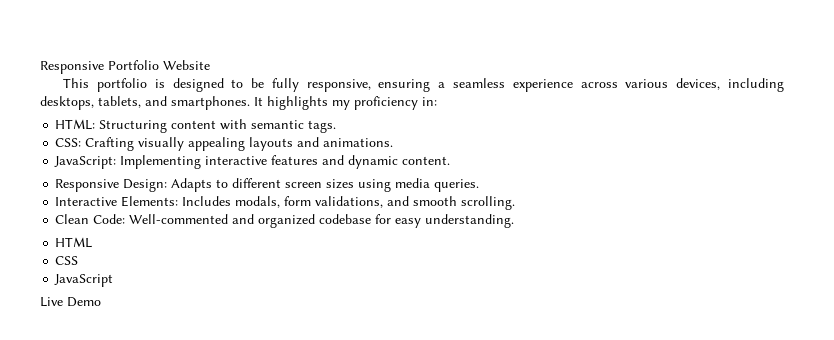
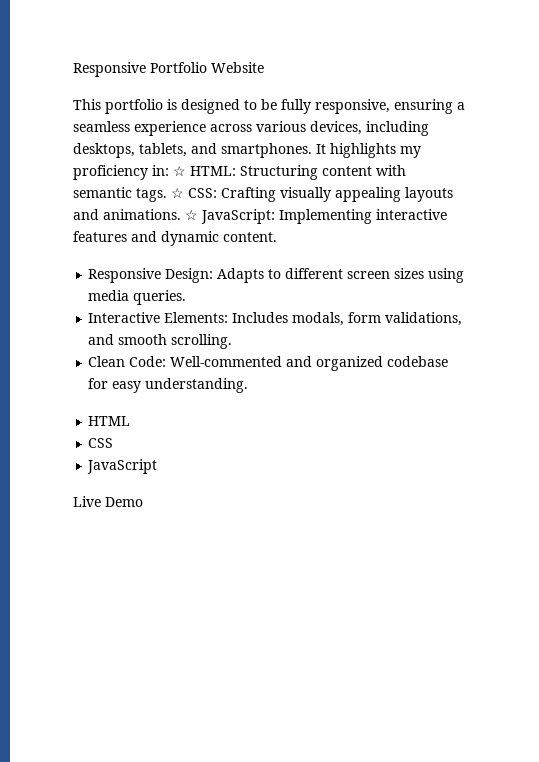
(437, 101) // -> [173,165,186,177] ☆
(337, 126) // -> [171,187,184,199] ☆
(394, 142) // -> [185,209,198,221] ☆

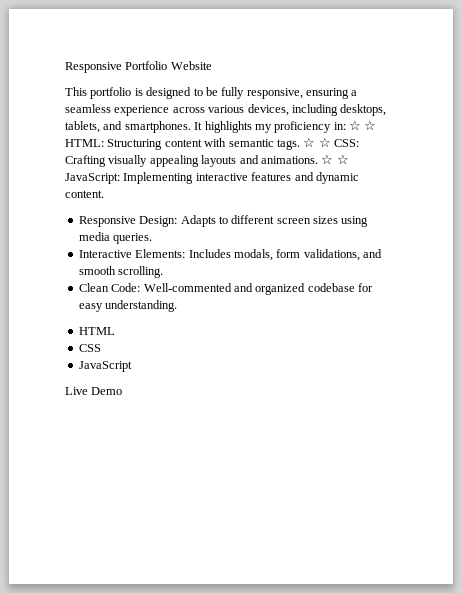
(186, 171) none -> [364,120,377,131] ☆
(184, 193) none -> [318,137,331,148] ☆
(198, 215) none -> [336,154,349,165] ☆

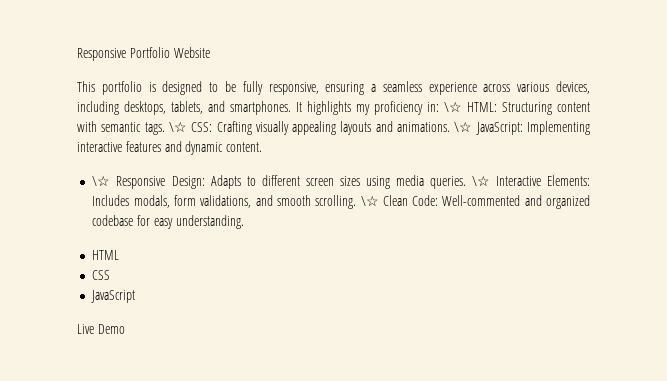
[349,120,377,131] ☆ ☆ -> [444,101,462,113] \☆
[303,137,331,148] ☆ ☆ -> [168,121,187,133] \☆
[321,154,349,165] ☆ ☆ -> [454,121,473,133] \☆
(104, 194) none -> [92,175,111,187] \☆
(153, 238) // -> [471,175,490,187] \☆
(164, 272) // -> [360,195,379,207] \☆

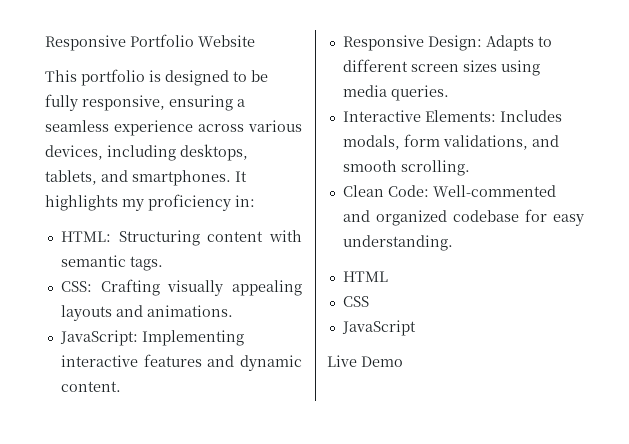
[444,101,462,113] \☆ -> (255, 201) //
[168,121,187,133] \☆ -> (163, 263) //
[454,121,473,133] \☆ -> (233, 311) //
[92,175,111,187] \☆ -> (121, 386) none
[471,175,490,187] \☆ -> (449, 93) //
[360,195,379,207] \☆ -> (470, 168) //

